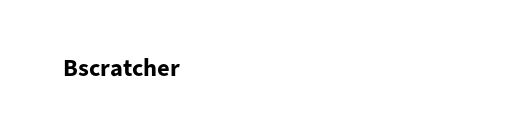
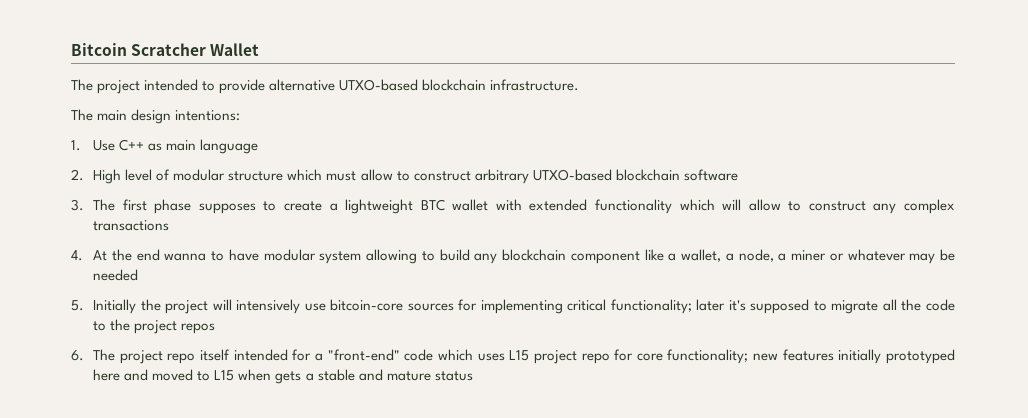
[63,58,180,77] Bscratcher -> [71,43,260,56] [71,79,580,94] [71,109,241,124] [71,139,259,154] [71,169,738,184] [71,199,955,214] [93,220,170,231] [71,249,955,264] [93,269,139,281] [71,299,956,314] [93,319,216,334] [71,349,956,364] [93,369,473,384] Bitcoin Scratcher Wallet // The project intended to provide alternative UTXO-based blockchain infrastructure. // The main design intentions: // 1. Use C++ as main language // 2. High level of modular structure which must allow to construct arbitrary UTXO-based blockchain software // 3. The first phase supposes to create a lightweight BTC wallet with extended functionality which will allow to construct any complex transactions // 4. At the end wanna to have modular system allowing to build any blockchain component like a wallet, a node, a miner or whatever may be needed // 5. Initially the project will intensively use bitcoin-core sources for implementing critical functionality; later it's supposed to migrate all the code to the project repos // 6. The project repo itself intended for a "front-end" code which uses L15 project repo for core functionality; new features initially prototyped here and moved to L15 when gets a stable and mature status

